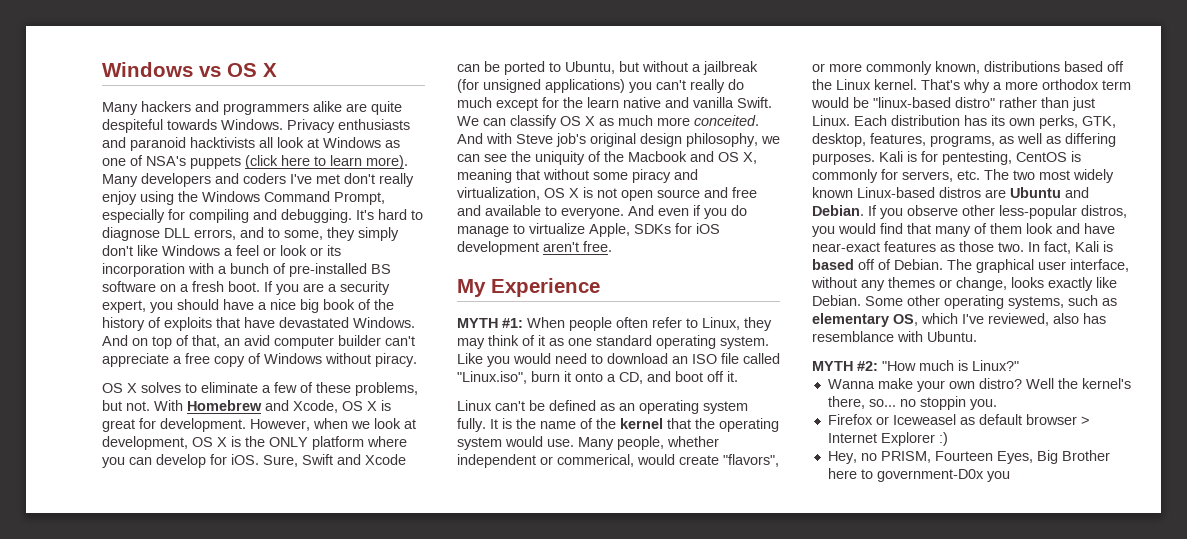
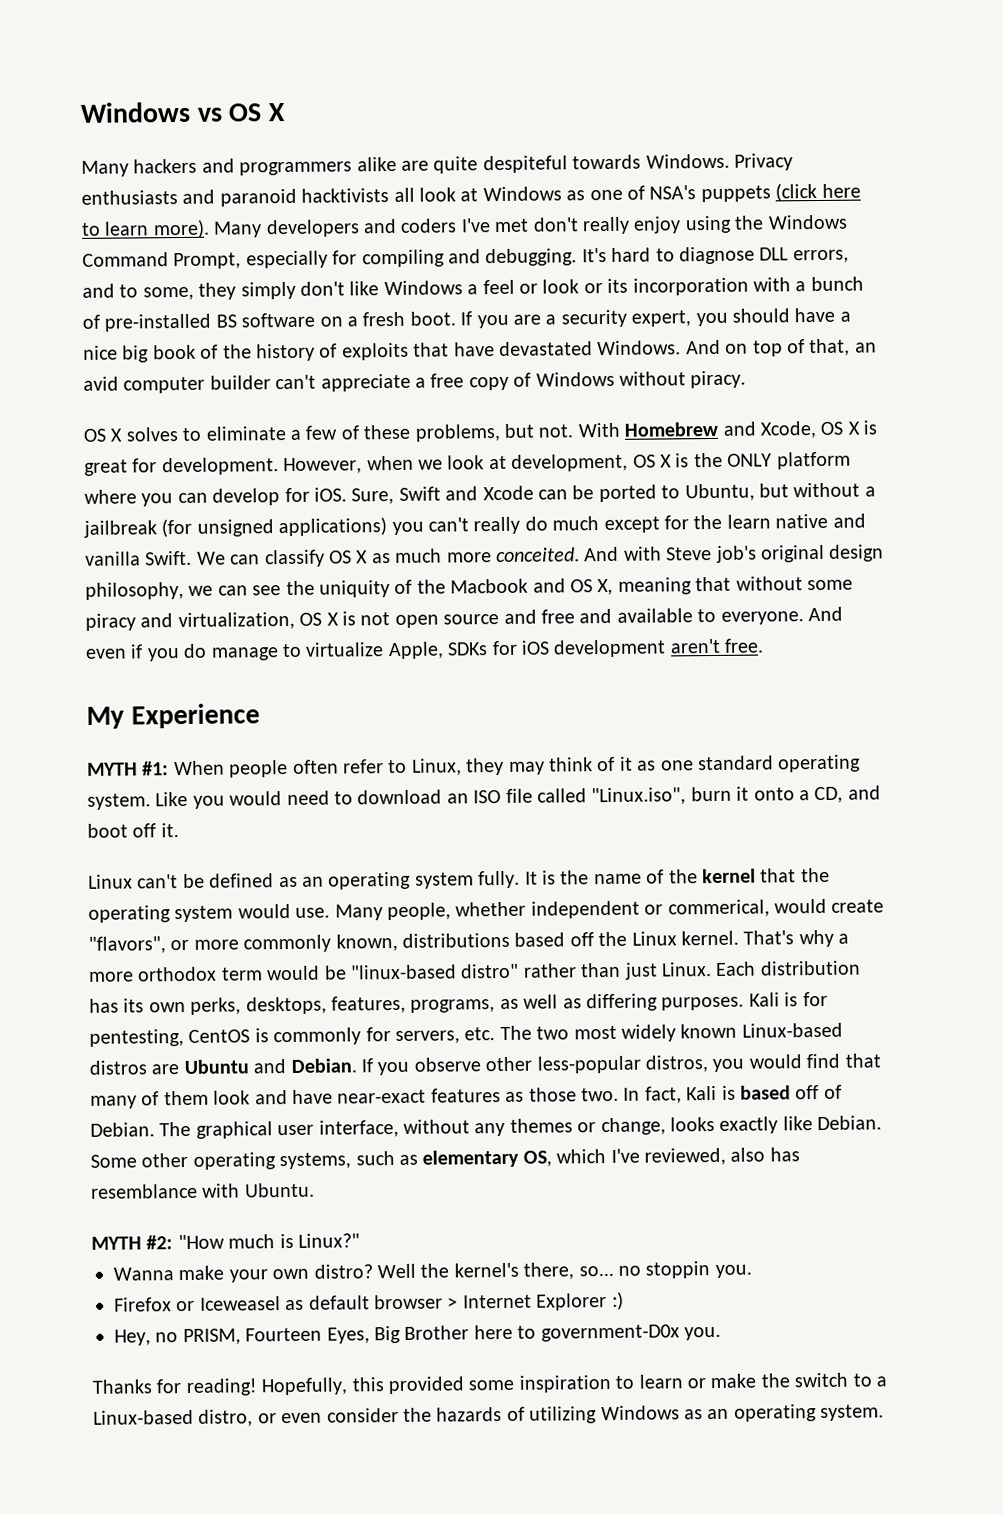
[1082,116,1116,128] [812,133,866,147] GTK, desktop, -> [245,996,327,1015] desktops,
[986,471,1010,482] you -> [683,1326,721,1341] [92,1372,887,1397] [93,1404,885,1427] you. // Thanks for reading! Hopefully, this provided some inspiration to learn or make the switch to a Linux-based distro, or even consider the hazards of utilizing Windows as an operating system.

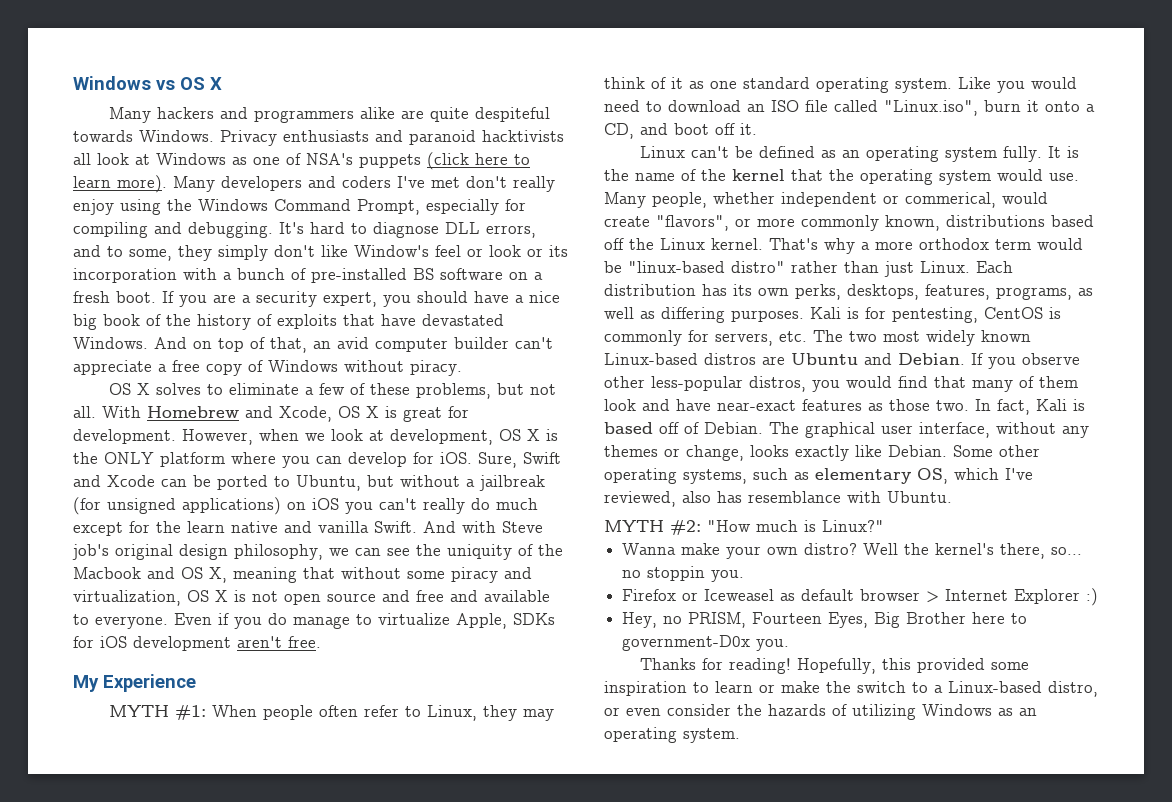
[383,280,479,296] Windows a -> [354,245,429,257] Window's
[538,424,574,438] not. -> [530,384,557,395] [73,406,96,418] not all.
(388, 527) none -> [287,498,339,510] on iOS
[196,547,580,568] We can classify OS X as much more conceited. -> (417, 527) none
[807,606,843,622] [85,648,127,659] And even -> [174,613,212,625] Even

